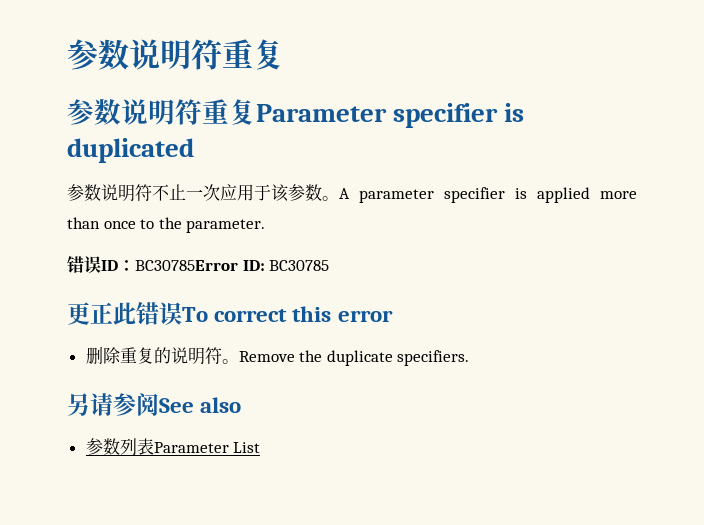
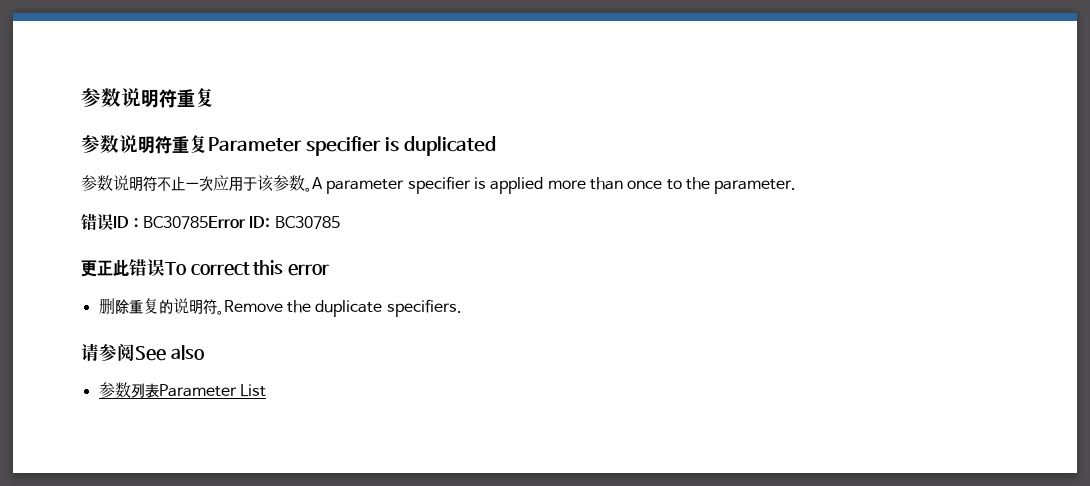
[67,393,90,416] 另 -> (462, 308) none

